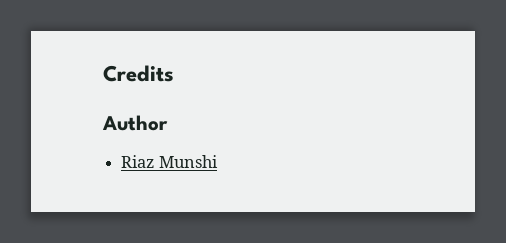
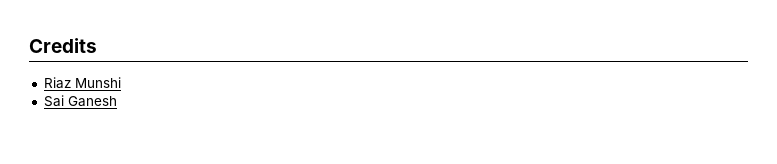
[102,115,168,131] // Author -> (97, 45) none
(218, 161) none -> [43,95,117,107] // Sai Ganesh

